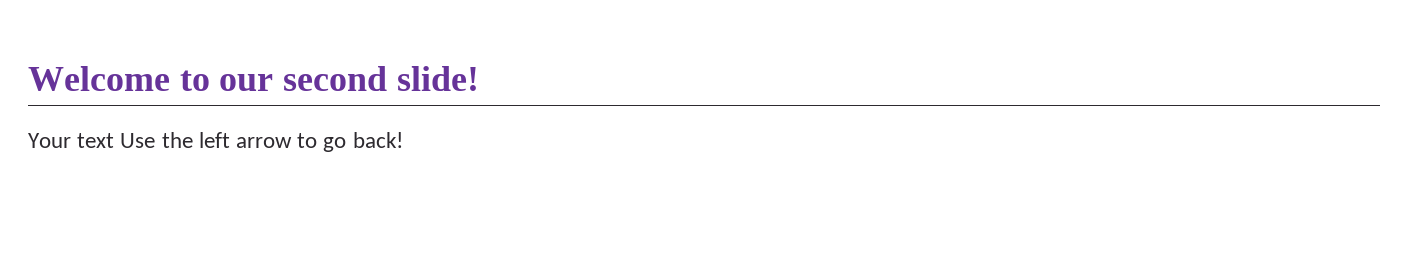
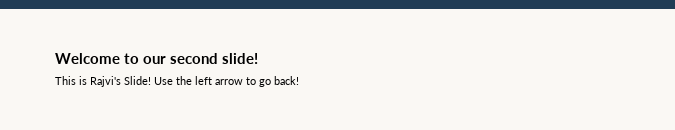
[28,133,115,148] Your text -> [55,76,151,87] This is Rajvi's Slide!

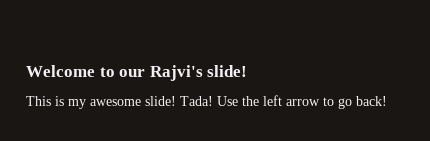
[170,53,219,64] second -> [149,65,203,81] Rajvi's
[90,76,151,87] Rajvi's Slide! -> [68,96,213,109] my awesome slide! Tada!

